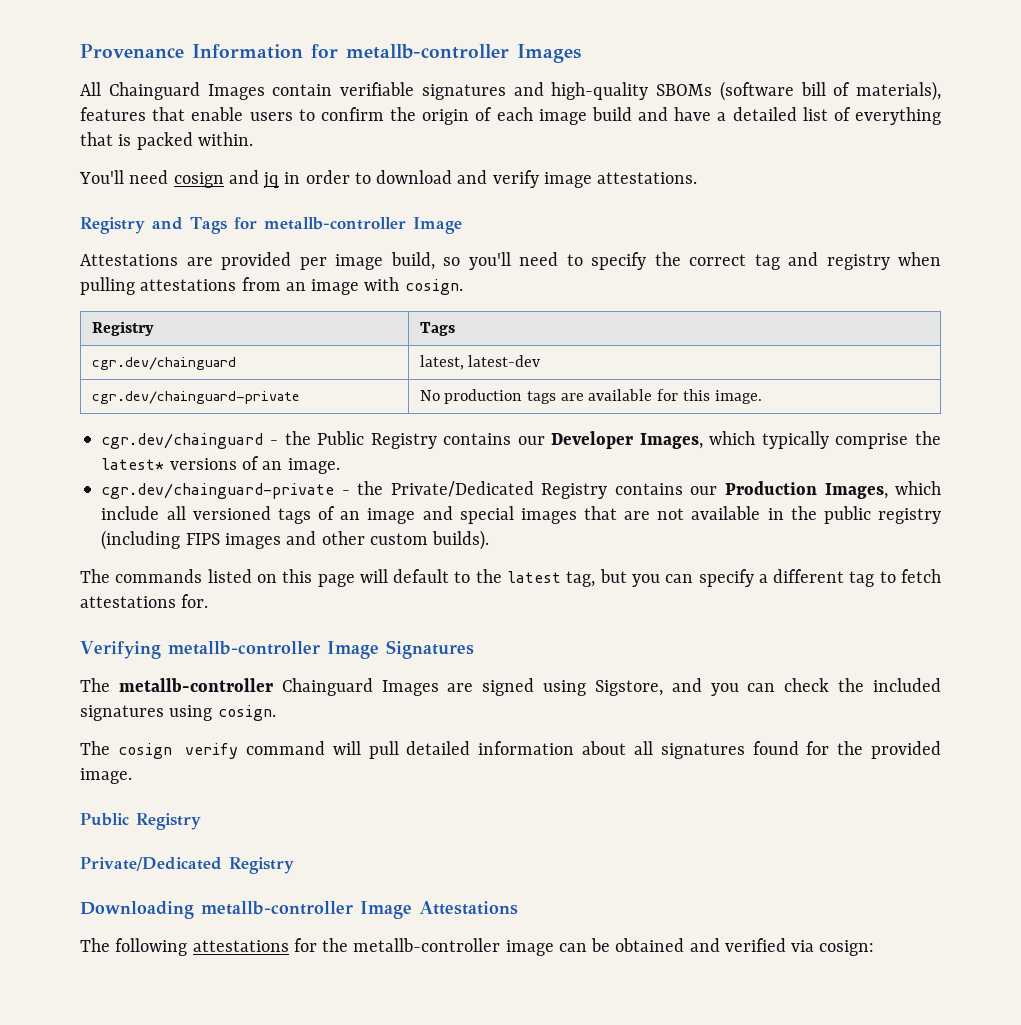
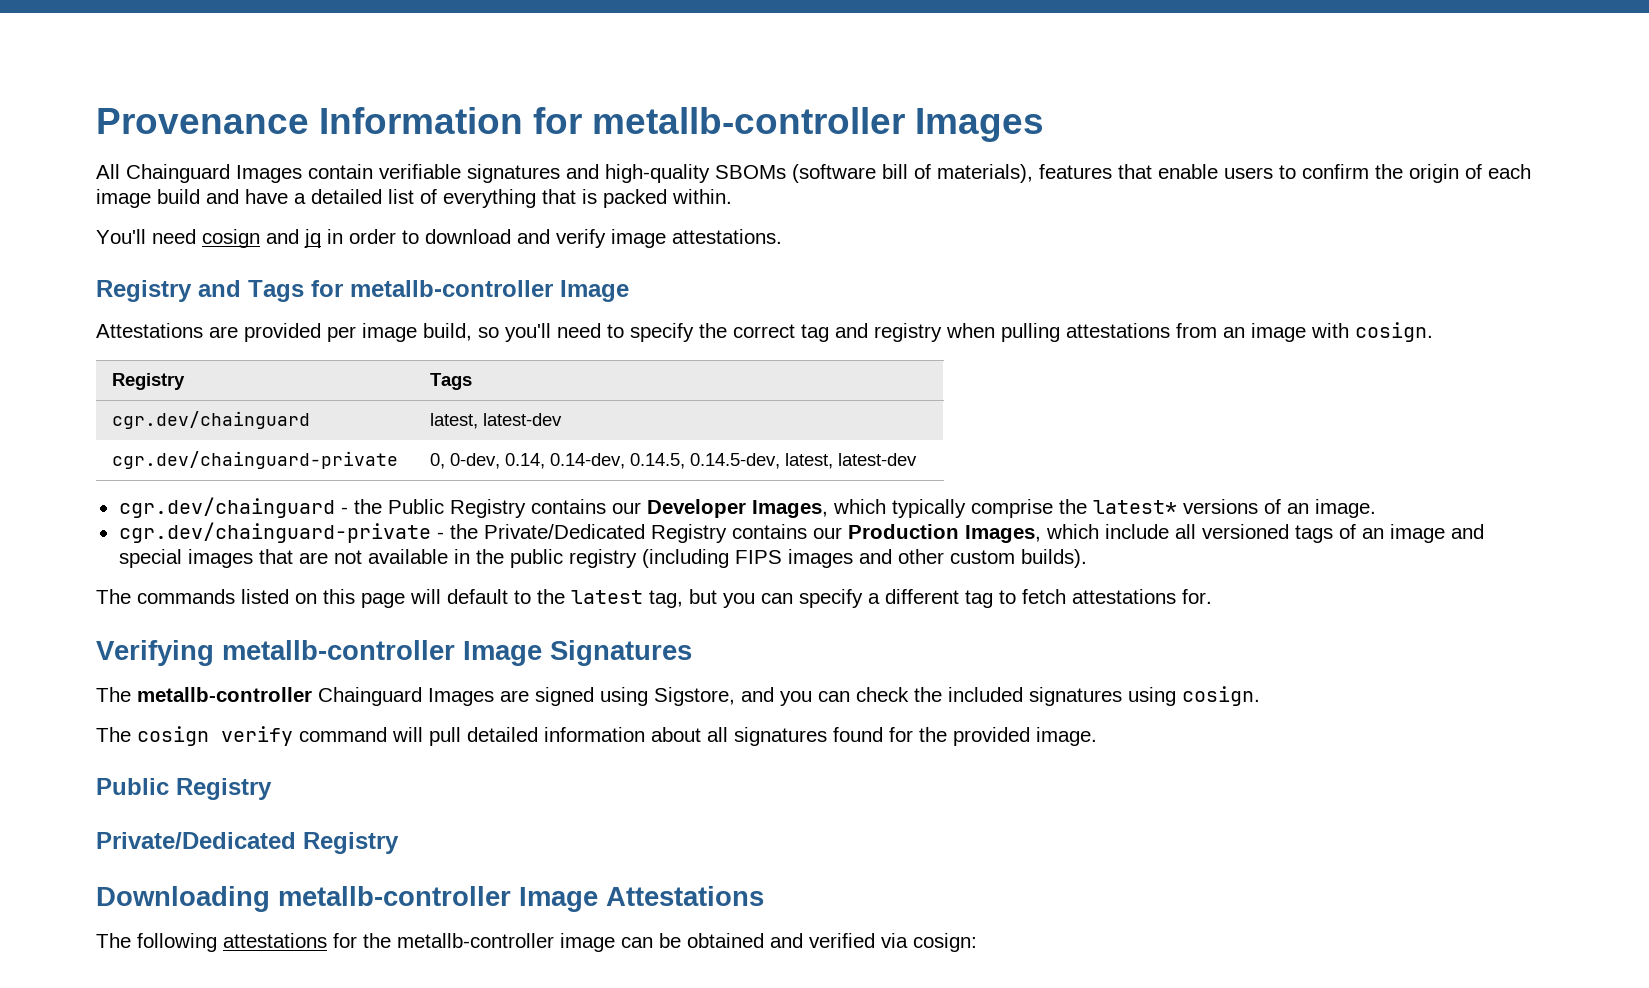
[419,389,762,404] No production tags are available for this image. -> [429,453,917,469] 0, 0-dev, 0.14, 0.14-dev, 0.14.5, 0.14.5-dev, latest, latest-dev

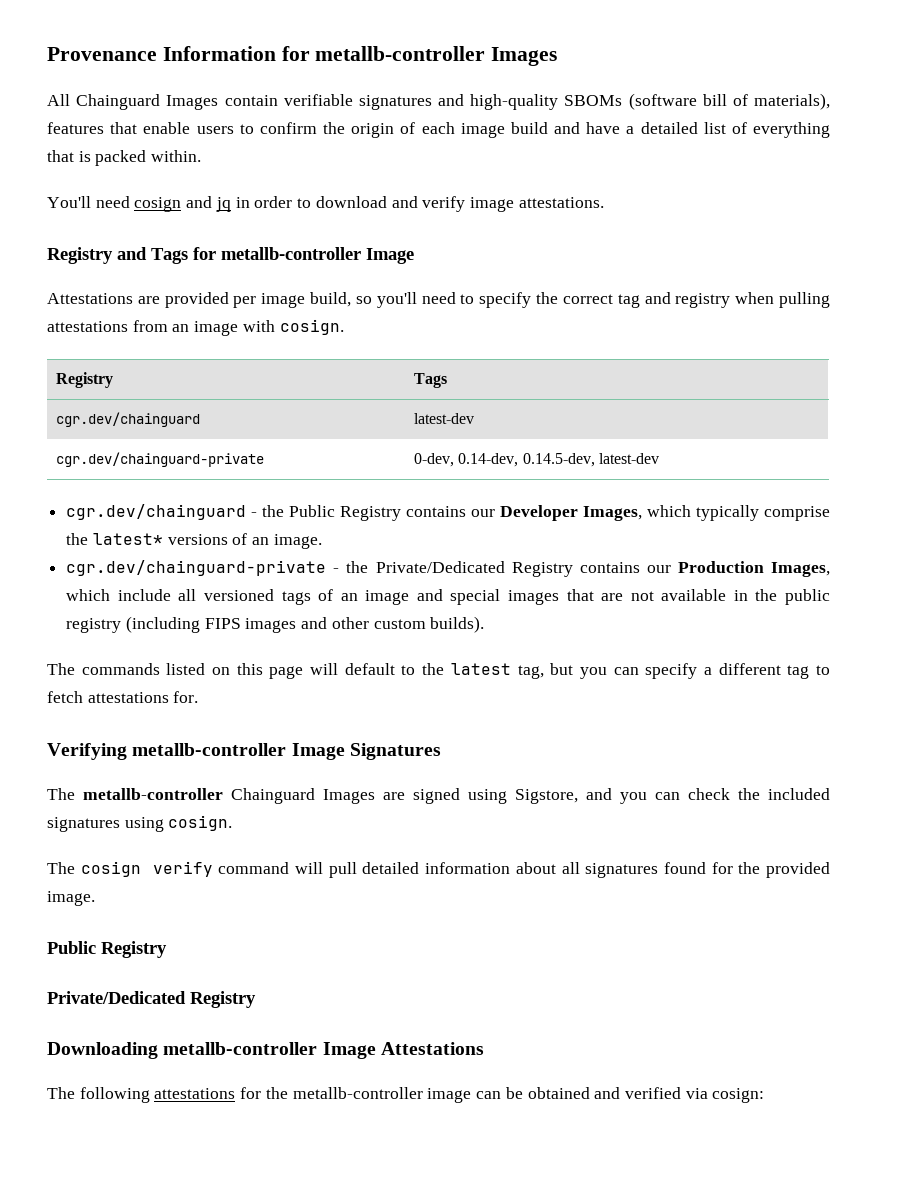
[429,413,478,429] latest, -> (201, 419) none
[429,453,833,469] 0, 0-dev, 0.14, 0.14-dev, 0.14.5, 0.14.5-dev, latest, -> [414,453,595,467] 0-dev, 0.14-dev, 0.14.5-dev,

